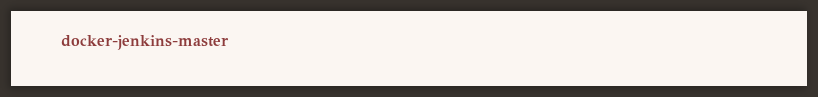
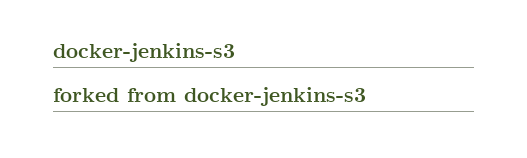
[61,35,229,50] docker-jenkins-master -> [53,43,235,62] [53,87,366,106] docker-jenkins-s3 // forked from docker-jenkins-s3

